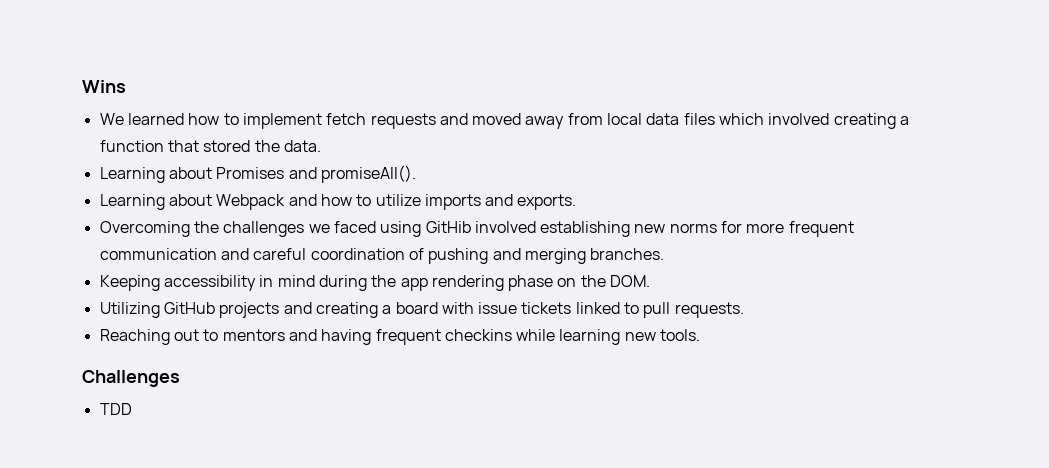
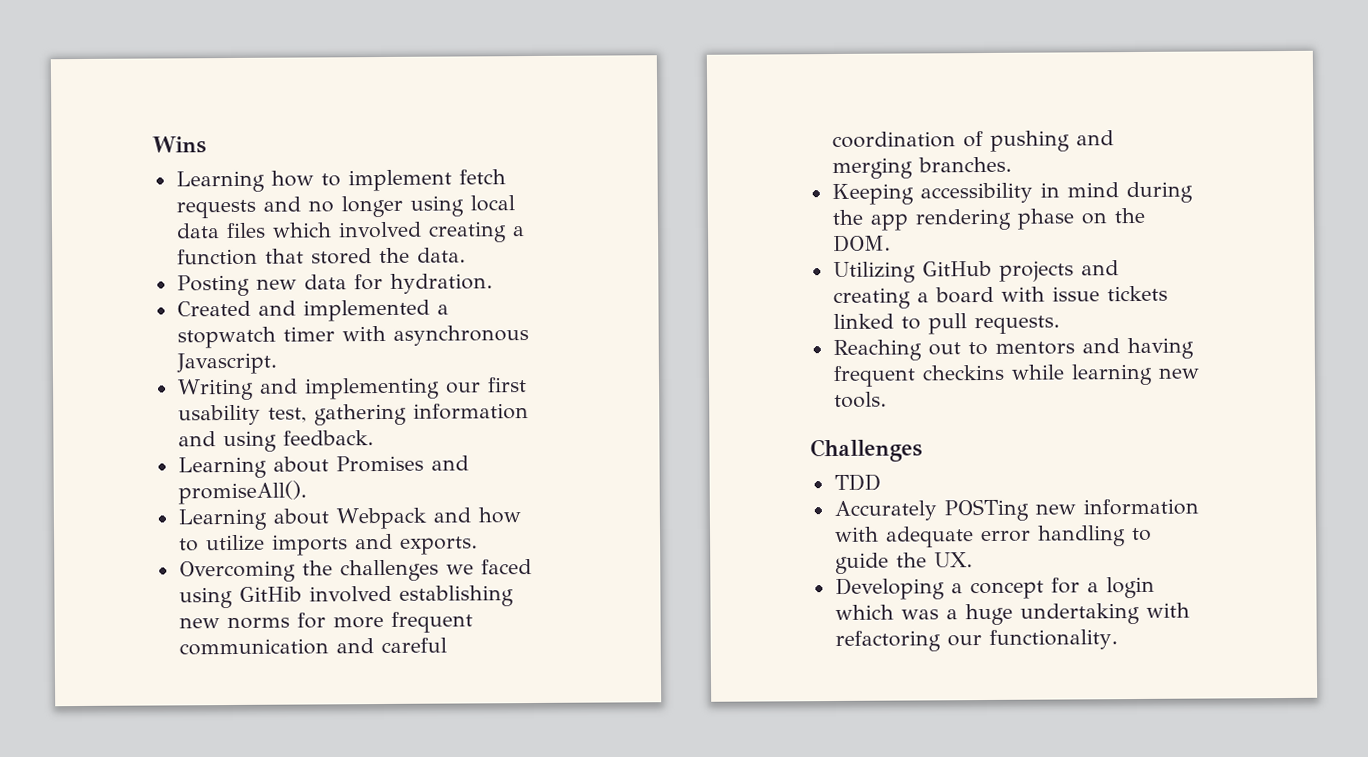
[99,113,184,125] We learned -> [175,170,265,193] Learning
[472,113,603,129] moved away from -> [307,195,464,218] no longer using
(321, 146) none -> [176,273,493,297] [176,299,449,322] [176,325,529,349] [175,352,277,375] [176,377,527,401] [177,403,529,426] [177,430,374,453] // Posting new data for hydration. // Created and implemented a stopwatch timer with asynchronous Javascript. // Writing and implementing our first usability test, gathering information and using feedback.
(132, 409) none -> [833,498,1199,522] [833,525,1152,548] [834,552,973,575] [834,576,1155,601] [834,602,1190,626] [834,629,1118,653] // Accurately POSTing new information with adequate error handling to guide the UX. // Developing a concept for a login which was a huge undertaking with refactoring our functionality.

